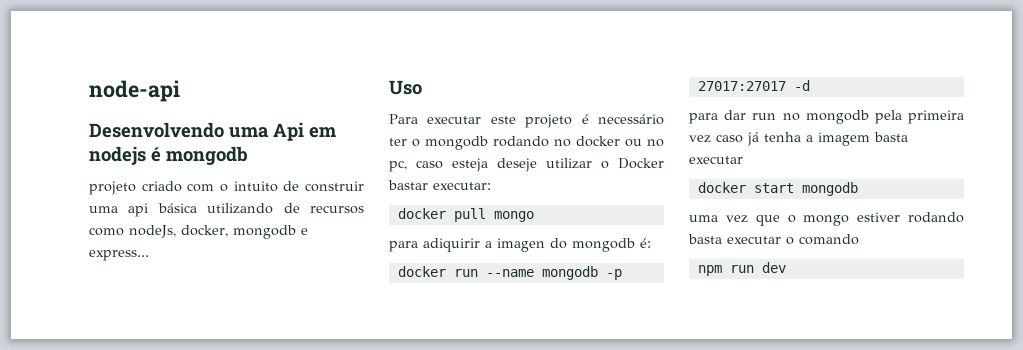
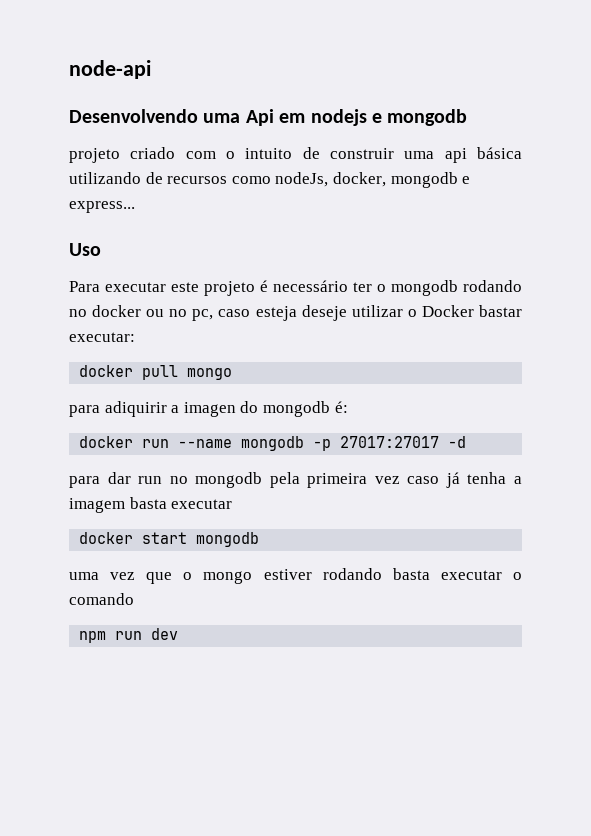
[151,147,161,162] é -> [372,113,382,123] e

